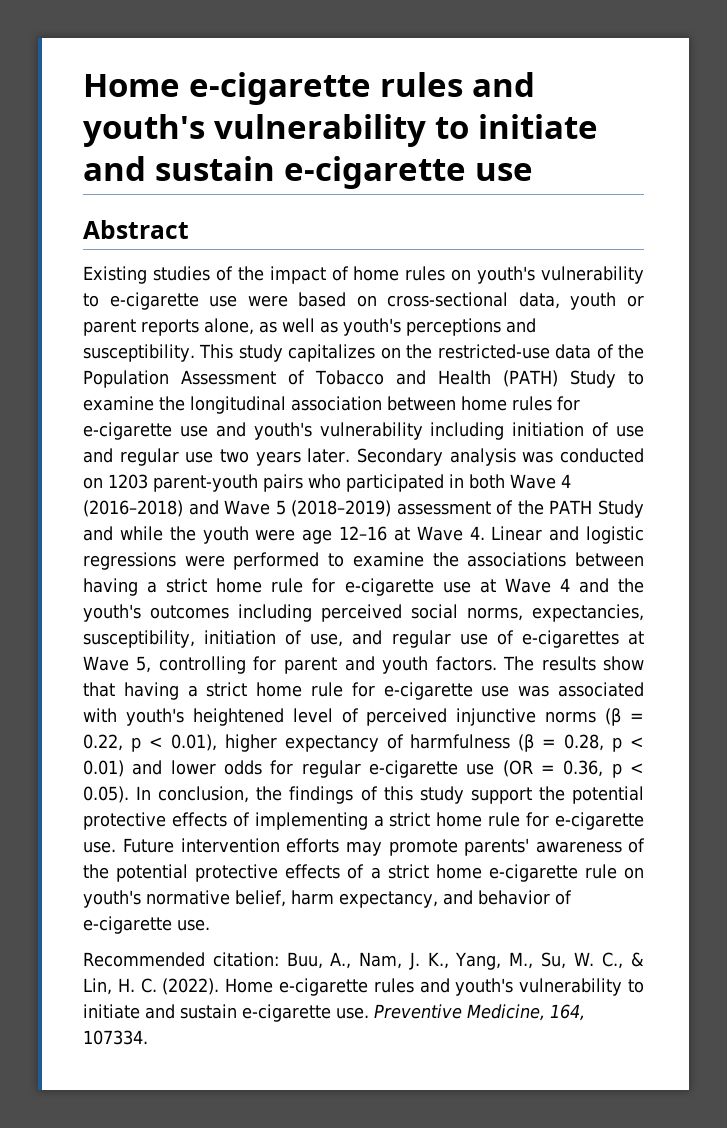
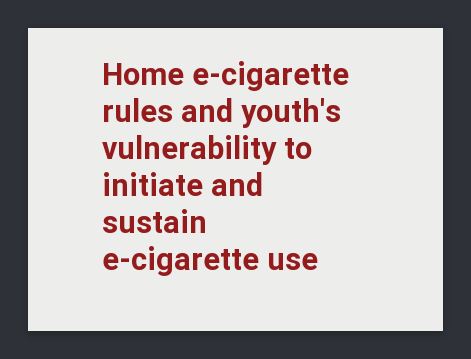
[83,220,189,239] [83,266,644,284] [83,292,644,310] [83,318,536,336] [83,344,644,362] [83,370,644,388] [83,396,580,414] [83,422,644,440] [83,448,644,466] [83,474,571,492] [83,500,645,518] [83,526,645,544] [83,552,644,570] [83,578,645,596] [83,604,644,622] [83,630,644,648] [83,656,644,674] [83,682,644,700] [83,708,645,726] [83,734,644,752] [83,760,644,778] [83,786,645,804] [83,812,645,830] [83,838,645,856] [83,864,645,882] [83,890,572,908] [83,916,210,934] [83,952,644,970] [83,978,644,996] [83,1004,585,1022] [83,1030,148,1045] // Abstract // Existing studies of the impact of home rules on youth's vulnerability to e-cigarette use were based on cross-sectional data, youth or parent reports alone, as well as youth's perceptions and susceptibility. This study capitalizes on the restricted-use data of the Population Assessment of Tobacco and Health (PATH) Study to examine the longitudinal association between home rules for e-cigarette use and youth's vulnerability including initiation of use and regular use two years later. Secondary analysis was conducted on 1203 parent-youth pairs who participated in both Wave 4 (2016–2018) and Wave 5 (2018–2019) assessment of the PATH Study and while the youth were age 12–16 at Wave 4. Linear and logistic regressions were performed to examine the associations between having a strict home rule for e-cigarette use at Wave 4 and the youth's outcomes including perceived social norms, expectancies, susceptibility, initiation of use, and regular use of e-cigarettes at Wave 5, controlling for parent and youth factors. The results show that having a strict home rule for e-cigarette use was associated with youth's heightened level of perceived injunctive norms (β = 0.22, p < 0.01), higher expectancy of harmfulness (β = 0.28, p < 0.01) and lower odds for regular e-cigarette use (OR = 0.36, p < 0.05). In conclusion, the findings of this study support the potential protective effects of implementing a strict home rule for e-cigarette use. Future intervention efforts may promote parents' awareness of the potential protective effects of a strict home e-cigarette rule on youth's normative belief, harm expectancy, and behavior of e-cigarette use. // Recommended citation: Buu, A., Nam, J. K., Yang, M., Su, W. C., & Lin, H. C. (2022). Home e-cigarette rules and youth's vulnerability to initiate and sustain e-cigarette use. Preventive Medicine, 164, 107334. -> (319, 261) none

